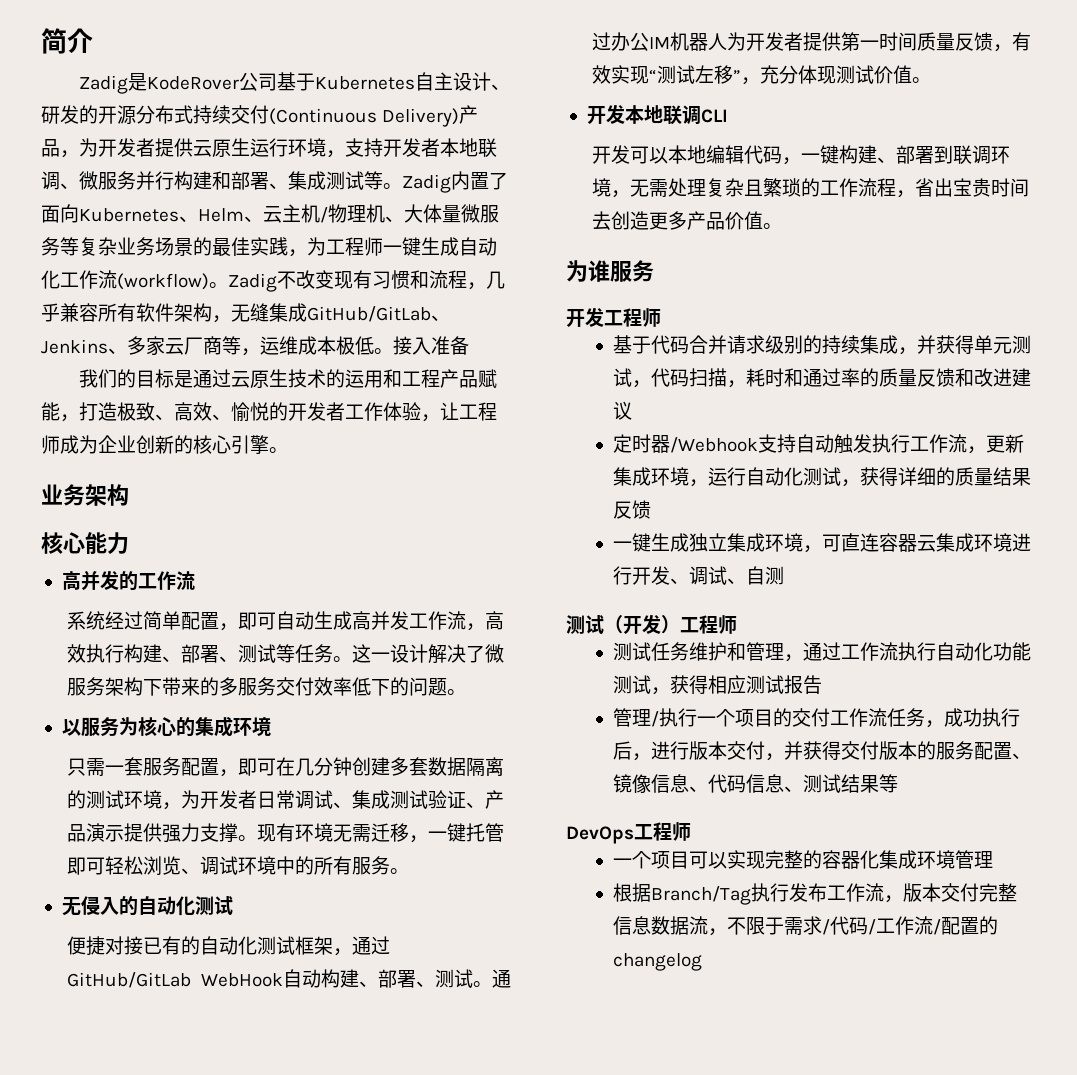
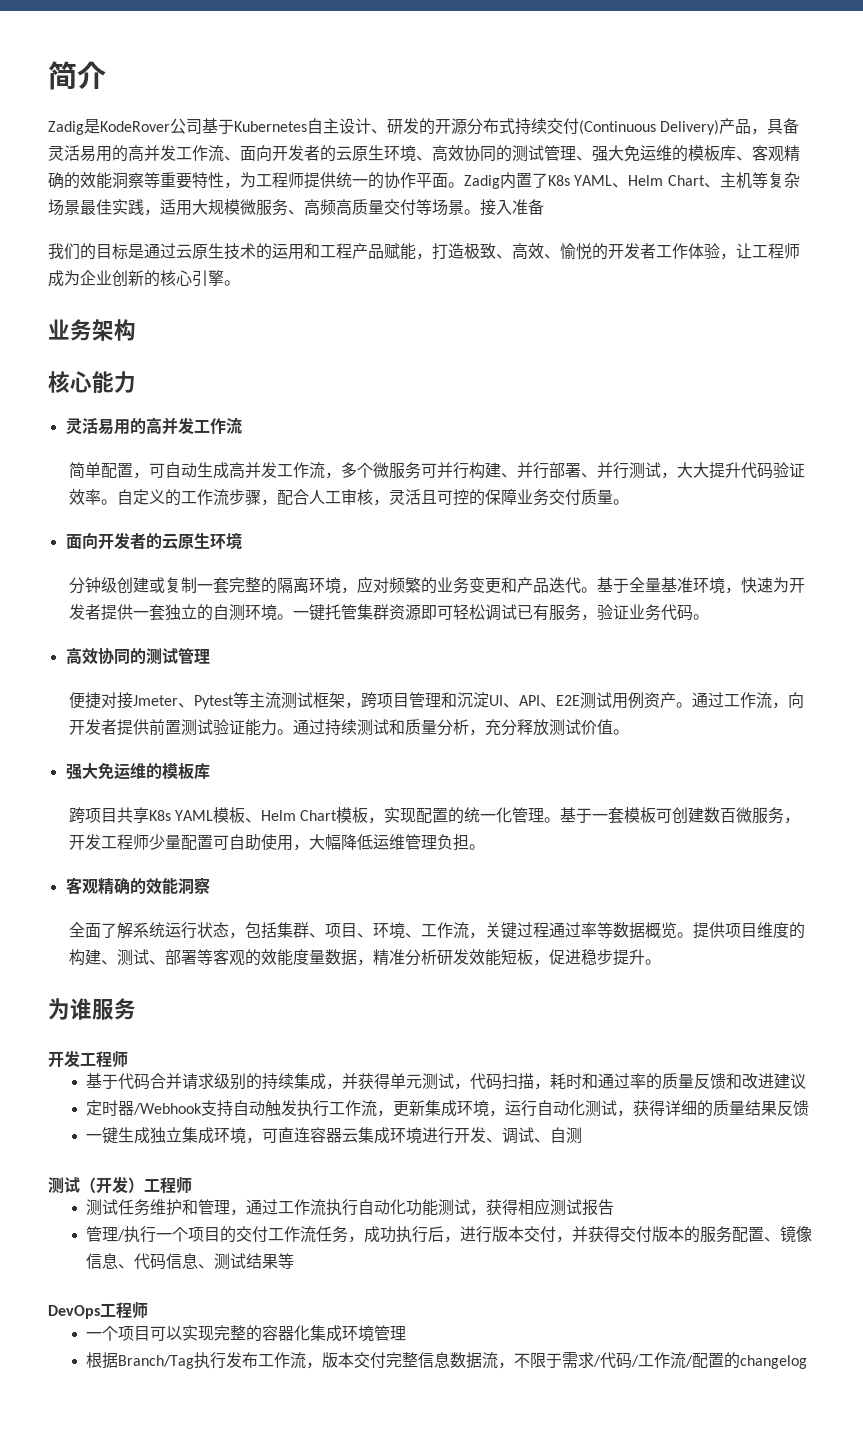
[79,138,497,158] [41,171,508,193] [41,204,499,223] [41,237,497,257] [41,270,505,292] [41,303,450,323] [41,336,374,356] 为开发者提供云原生运行环境，支持开发者本地联调、微服务并行构建和部署、集成测试等。Zadig内置了面向Kubernetes、Helm、云主机/物理机、大体量微服务等复杂业务场景的最佳实践，为工程师一键生成自动化工作流(workflow)。Zadig不改变现有习惯和流程，几乎兼容所有软件架构，无缝集成GitHub/GitLab、Jenkins、多家云厂商等，运维成本极低 -> [767,118,800,134] [48,145,800,162] [48,172,800,189] [48,199,464,216] 具备灵活易用的高并发工作流、面向开发者的云原生环境、高效协同的测试管理、强大免运维的模板库、客观精确的效能洞察等重要特性，为工程师提供统一的协作平面。Zadig内置了K8s YAML、Helm Chart、主机等复杂场景最佳实践，适用大规模微服务、高频高质量交付等场景
[61,570,138,591] 高并发的 -> [65,417,194,435] 灵活易用的高并发
[67,611,144,630] 系统经过 -> (242, 426) none
[238,612,258,630] 即 -> (149, 475) none
[485,611,505,630] [67,644,505,664] [67,677,467,696] [61,716,271,737] [67,757,505,777] [67,790,505,810] [67,823,505,843] [67,856,410,875] [61,896,233,916] [67,936,391,956] [67,969,511,988] [592,32,1032,52] [592,65,932,85] [586,104,728,125] [592,145,1011,165] [592,178,1030,198] [592,211,764,230] 高效执行构建、部署、测试等任务。这一设计解决了微服务架构下带来的多服务交付效率低下的问题。 // 以服务为核心的集成环境 // 只需一套服务配置，即可在几分钟创建多套数据隔离的测试环境，为开发者日常调试、集成测试验证、产品演示提供强力支撑。现有环境无需迁移，一键托管即可轻松浏览、调试环境中的所有服务。 // 无侵入的自动化测试 // 便捷对接已有的自动化测试框架，通过GitHub/GitLab WebHook自动构建、部署、测试。通过办公IM机器人为开发者提供第一时间质量反馈，有效实现“测试左移”，充分体现测试价值。 // 开发本地联调CLI // 开发可以本地编辑代码，一键构建、部署到联调环境，无需处理复杂且繁琐的工作流程，省出宝贵时间去创造更多产品价值 -> [340,462,805,479] [68,489,629,506] [65,532,242,550] [68,576,805,594] [68,604,709,621] [65,647,210,665] [68,692,804,709] [68,719,629,736] [65,762,210,780] [68,807,801,824] [68,834,485,851] [65,877,210,895] [68,922,805,939] [68,949,645,966] 多个微服务可并行构建、并行部署、并行测试，大大提升代码验证效率。自定义的工作流步骤，配合人工审核，灵活且可控的保障业务交付质量。 // 面向开发者的云原生环境 // 分钟级创建或复制一套完整的隔离环境，应对频繁的业务变更和产品迭代。基于全量基准环境，快速为开发者提供一套独立的自测环境。一键托管集群资源即可轻松调试已有服务，验证业务代码。 // 高效协同的测试管理 // 便捷对接Jmeter、Pytest等主流测试框架，跨项目管理和沉淀UI、API、E2E测试用例资产。通过工作流，向开发者提供前置测试验证能力。通过持续测试和质量分析，充分释放测试价值。 // 强大免运维的模板库 // 跨项目共享K8s YAML模板、Helm Chart模板，实现配置的统一化管理。基于一套模板可创建数百微服务，开发工程师少量配置可自助使用，大幅降低运维管理负担。 // 客观精确的效能洞察 // 全面了解系统运行状态，包括集群、项目、环境、工作流，关键过程通过率等数据概览。提供项目维度的构建、测试、部署等客观的效能度量数据，精准分析研发效能短板，促进稳步提升

